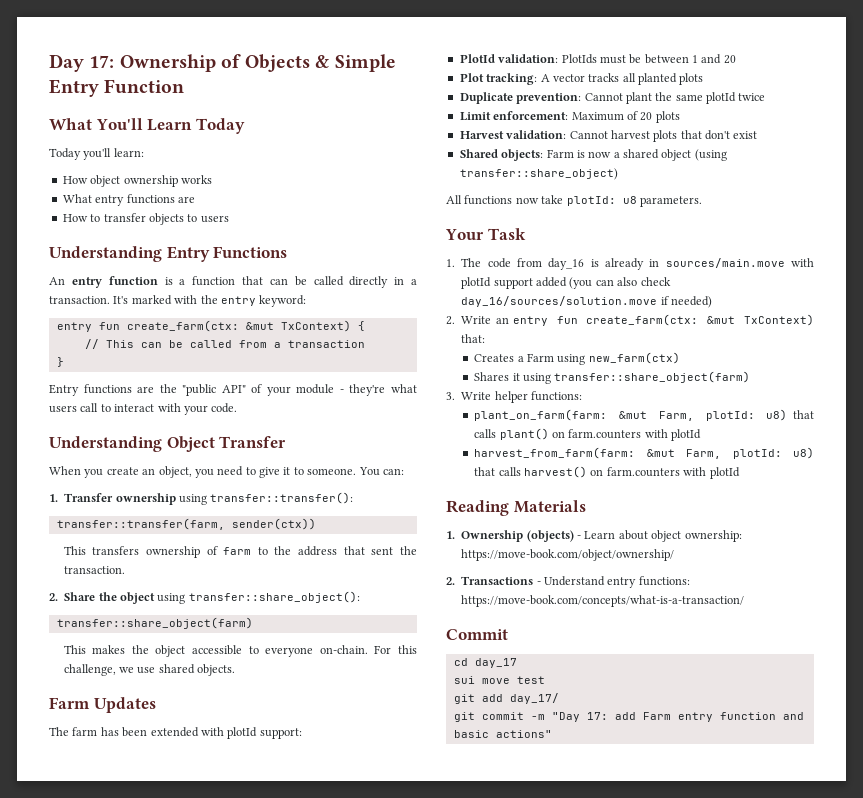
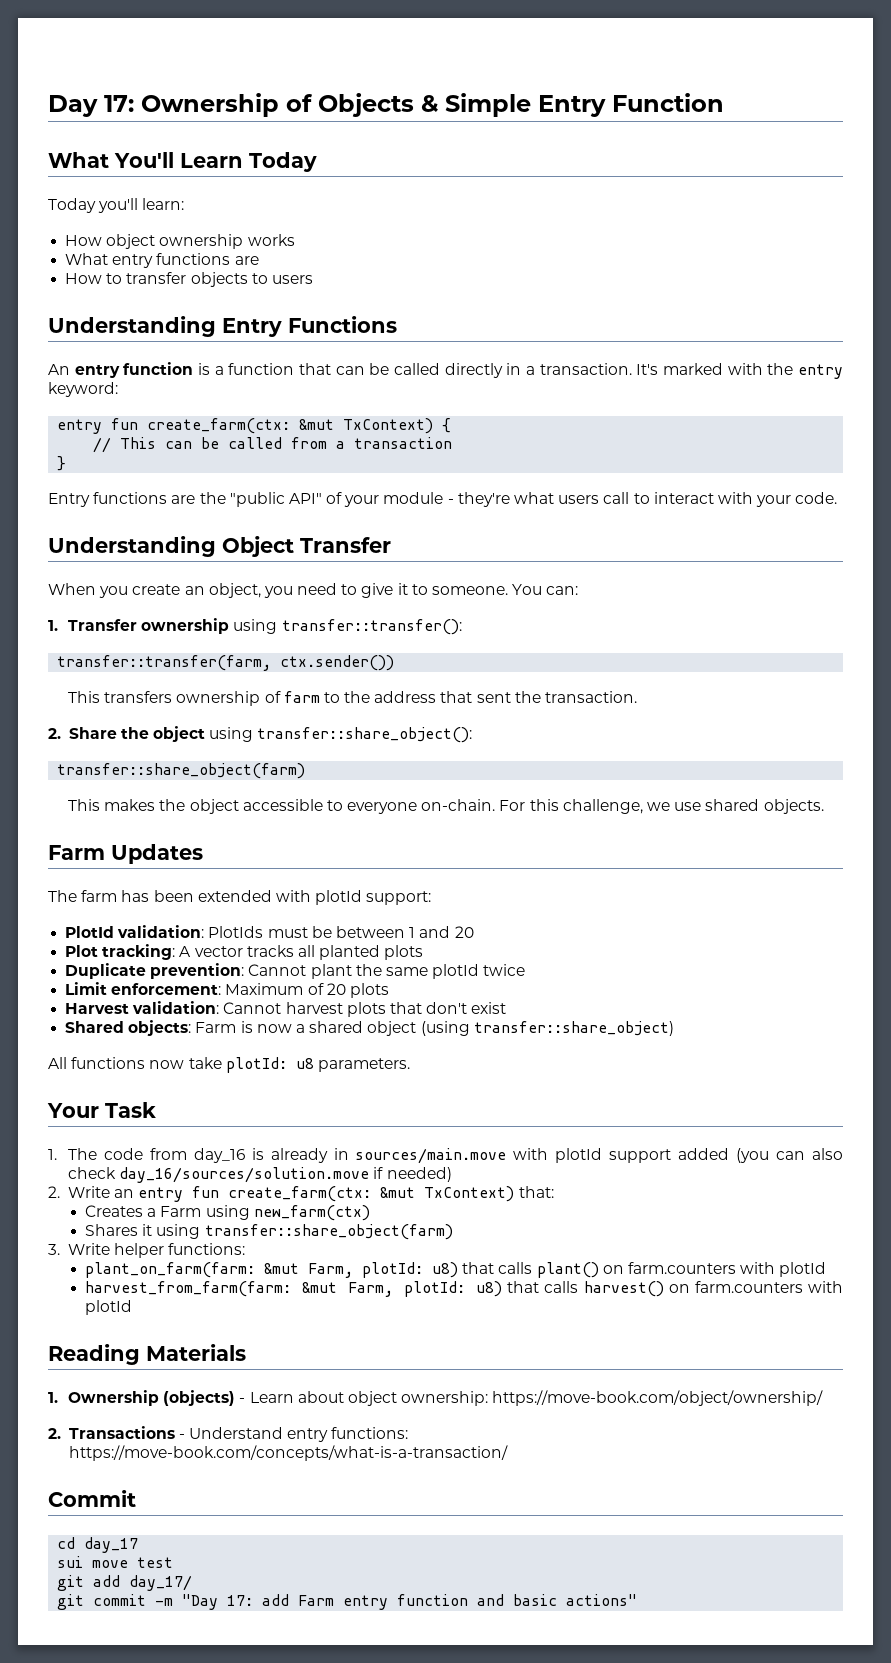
[231,518,316,530] sender(ctx)) -> [280,655,395,671] ctx.sender())

